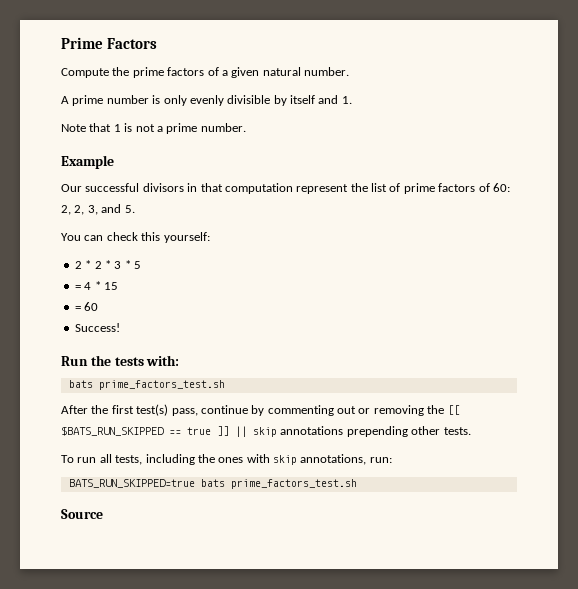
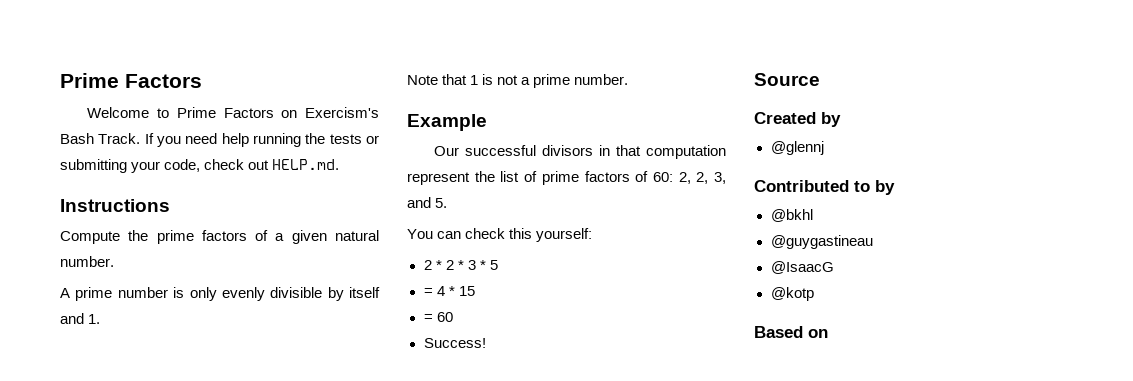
[61,37,158,49] Prime Factors -> [60,73,202,88] [87,107,380,118] [60,133,379,147] [60,159,340,173] [60,199,170,212] Prime Factors // Welcome to Prime Factors on Exercism's Bash Track. If you need help running the tests or submitting your code, check out HELP.md. // Instructions
[61,355,180,366] [68,380,225,390] [61,404,460,416] [61,426,471,437] [61,454,392,465] [68,479,357,489] [61,509,103,519] Run the tests with: // bats prime_factors_test.sh // After the first test(s) pass, continue by commenting out or removing the [[ $BATS_RUN_SKIPPED == true ]] || skip annotations prepending other tests. // To run all tests, including the ones with skip annotations, run: // BATS_RUN_SKIPPED=true bats prime_factors_test.sh // Source -> [754,73,820,86] [754,112,841,127] [770,141,824,155] [754,180,895,195] [770,209,813,222] [770,235,873,249] [770,261,834,274] [770,287,814,301] [754,326,828,338] Source // Created by // @glennj // Contributed to by // @bkhl // @guygastineau // @IsaacG // @kotp // Based on

